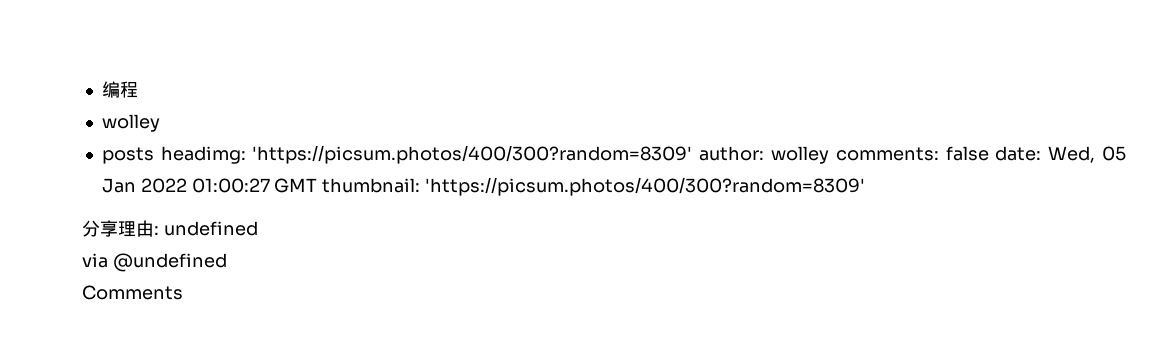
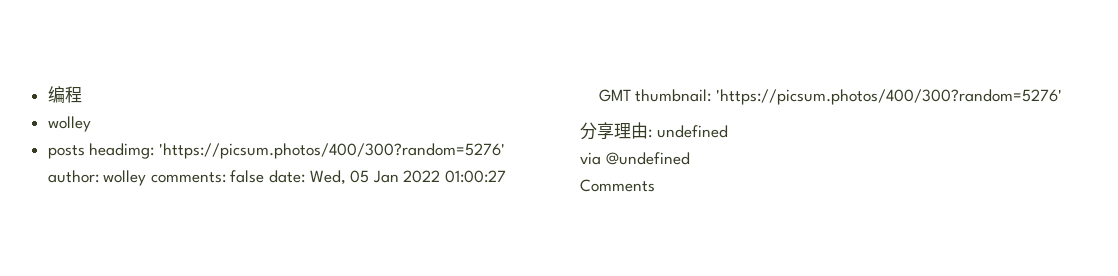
[252,145,693,164] 'https://picsum.photos/400/300?random=8309' -> [158,143,505,159] 'https://picsum.photos/400/300?random=5276'
[425,177,866,196] 'https://picsum.photos/400/300?random=8309' -> [715,89,1062,105] 'https://picsum.photos/400/300?random=5276'

